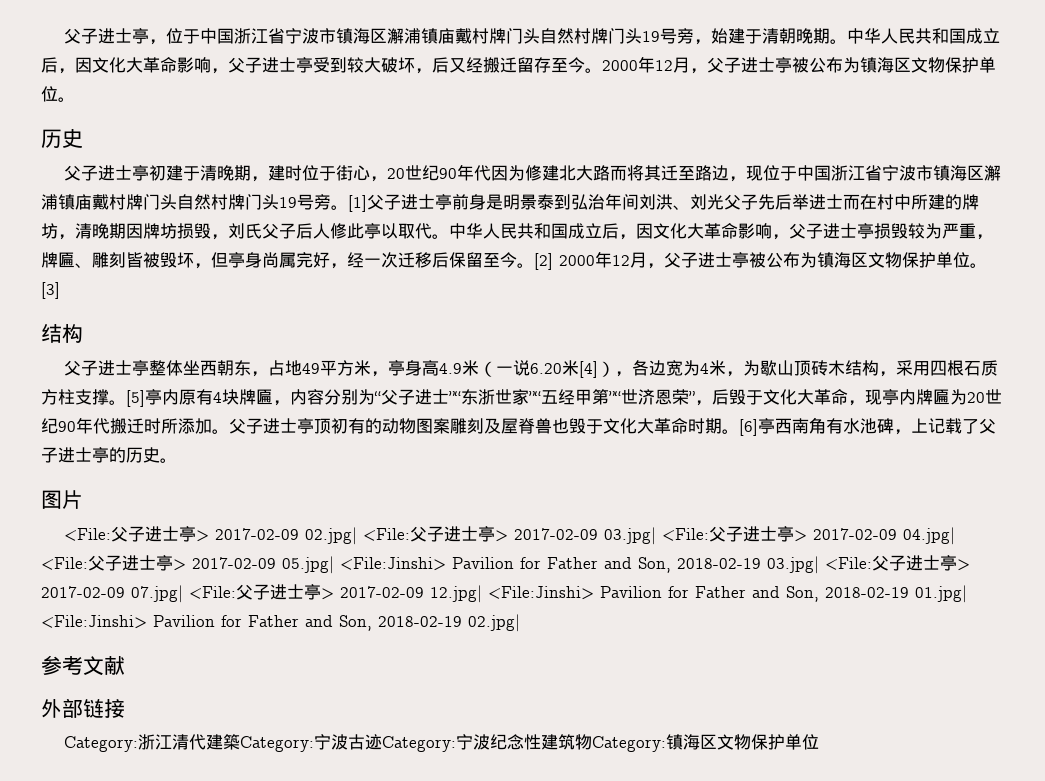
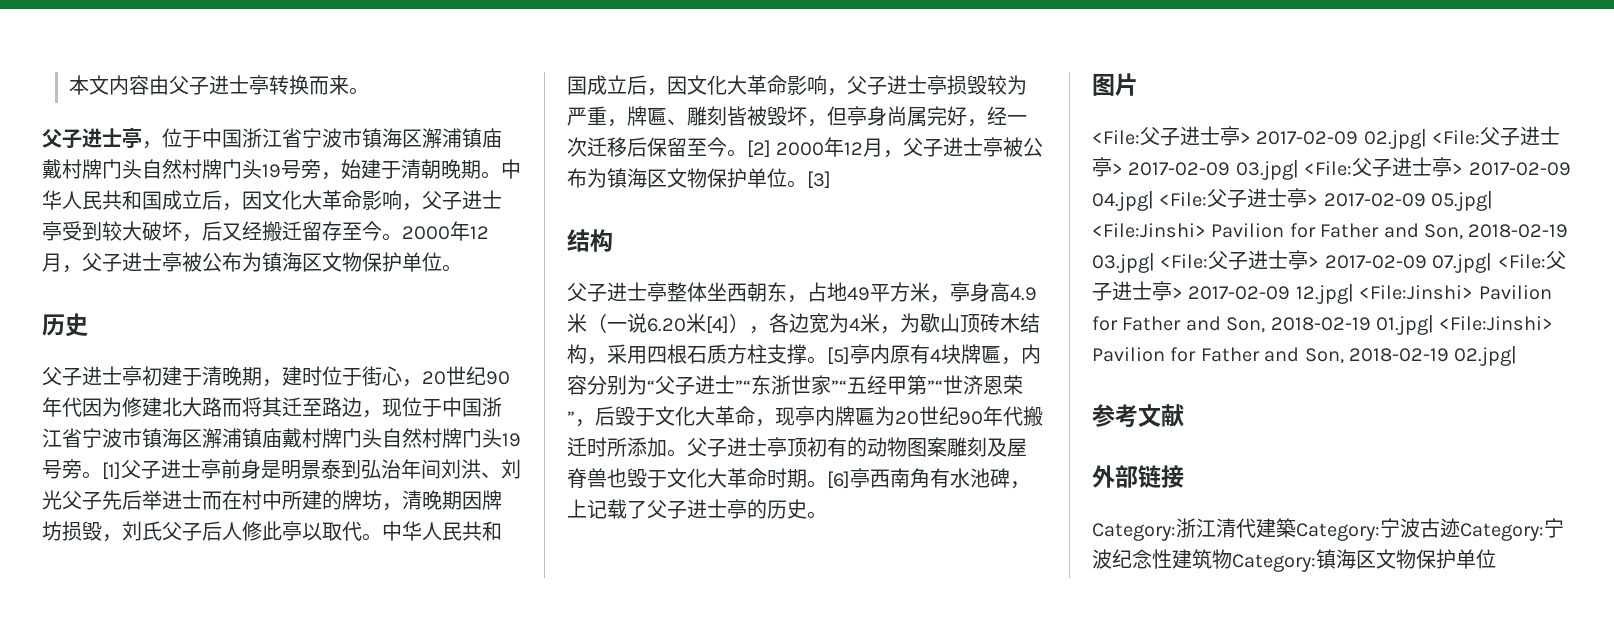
(63, 36) none -> [68,75,369,95] 本文内容由父子进士亭转换而来。 //

